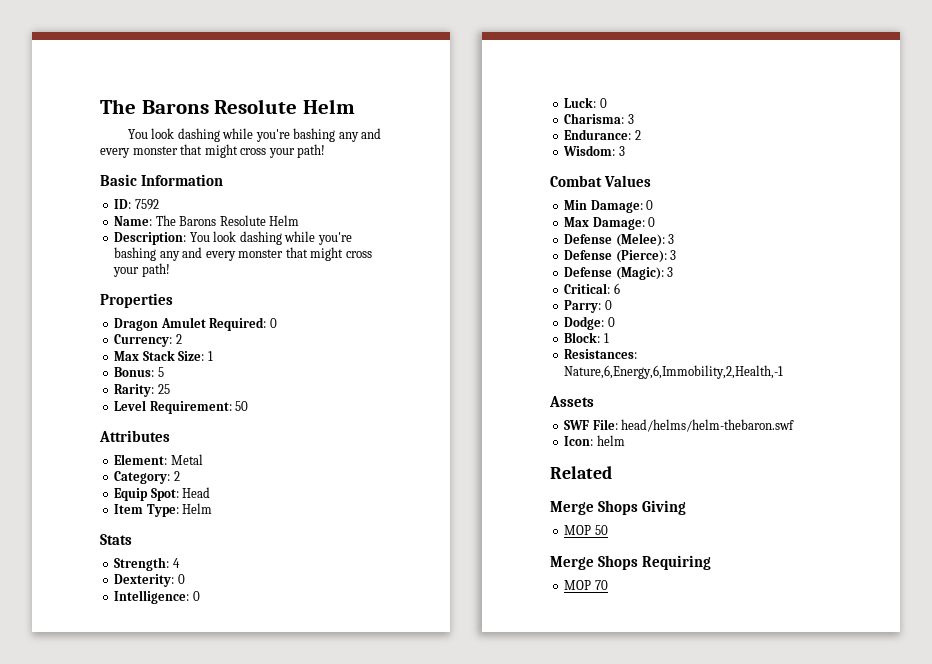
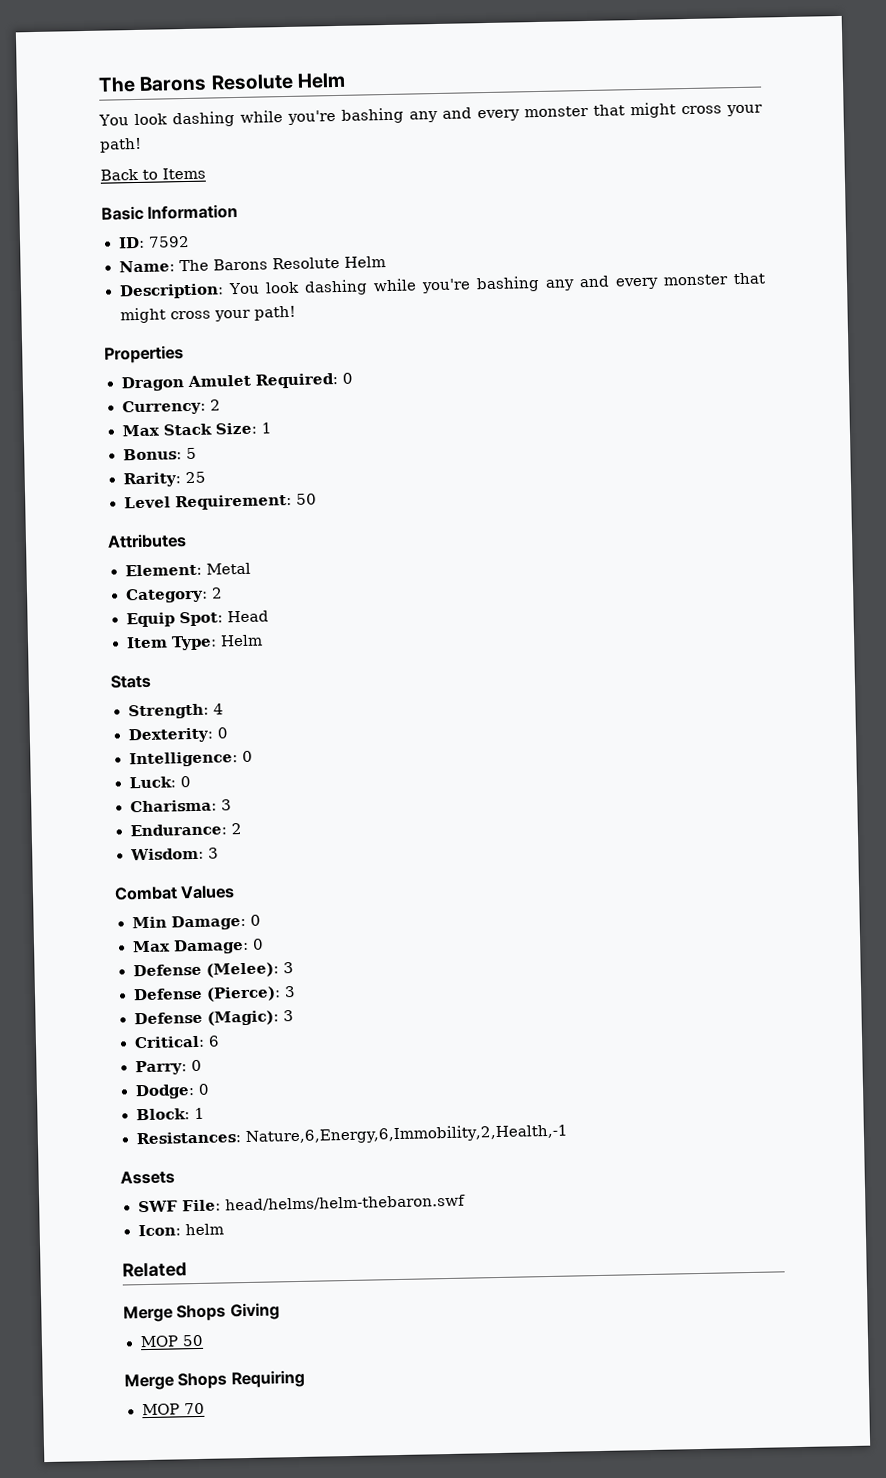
(326, 151) none -> [100,167,206,181] // Back to Items

